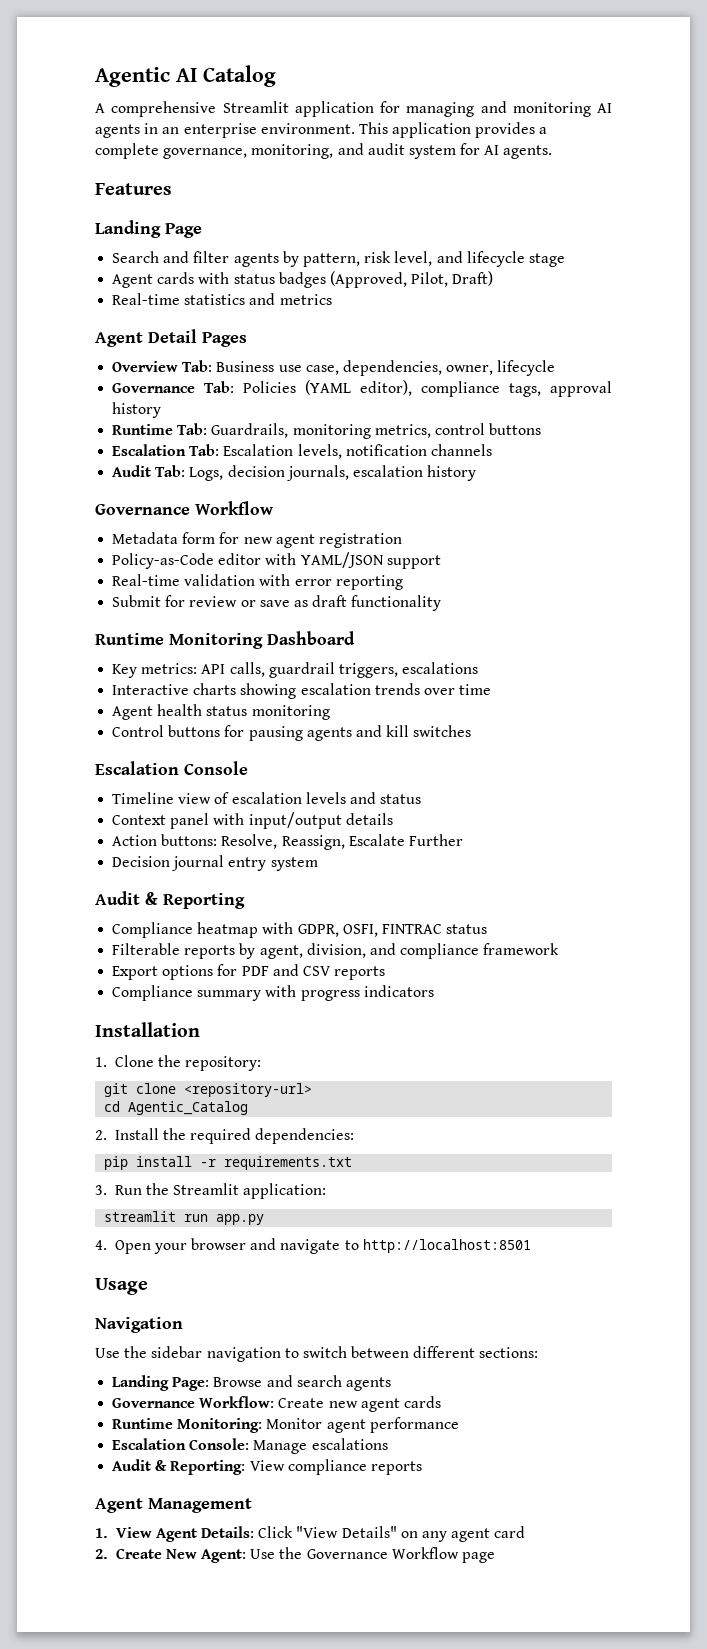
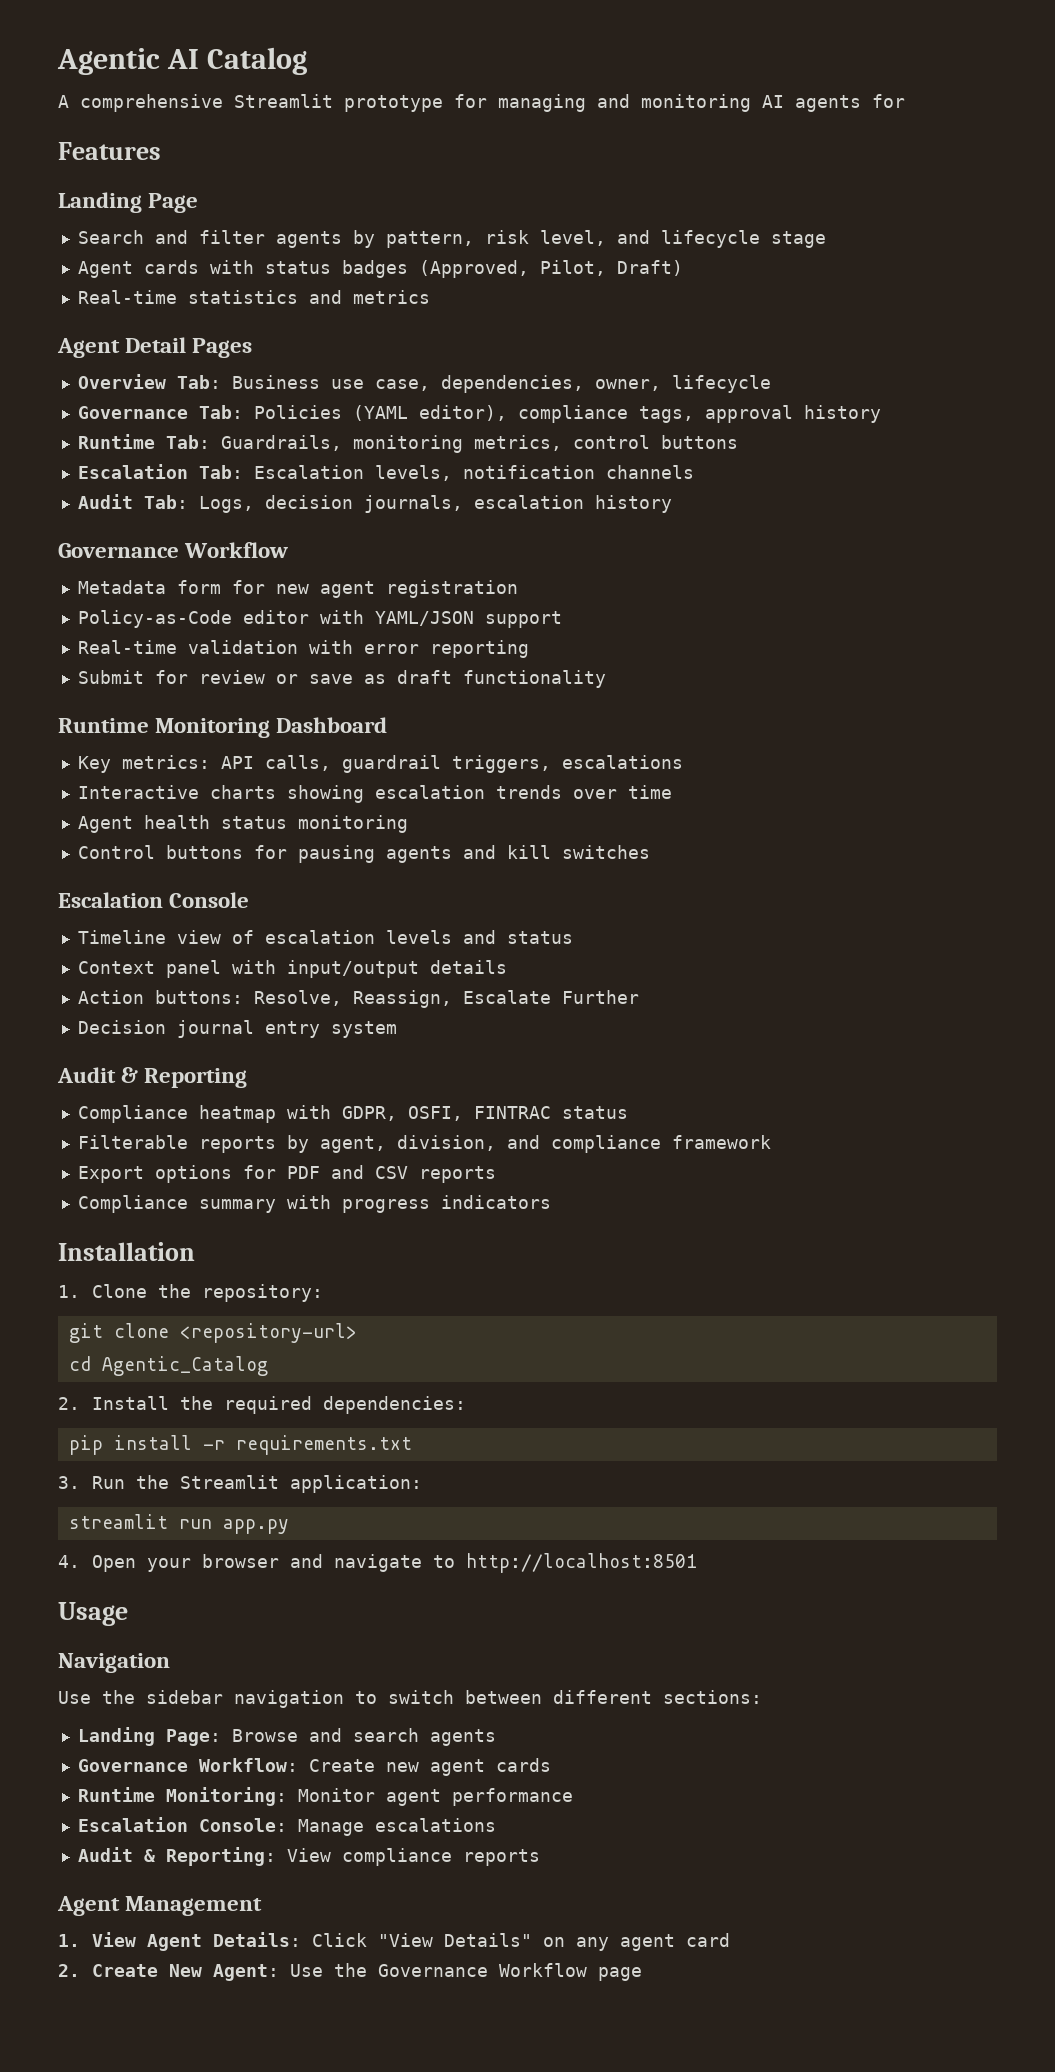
[294,101,374,117] application -> [344,95,443,112] prototype
[144,122,548,138] [95,143,553,159] in an enterprise environment. This application provides a complete governance, monitoring, and audit system for AI agents. -> [872,94,905,108] for

